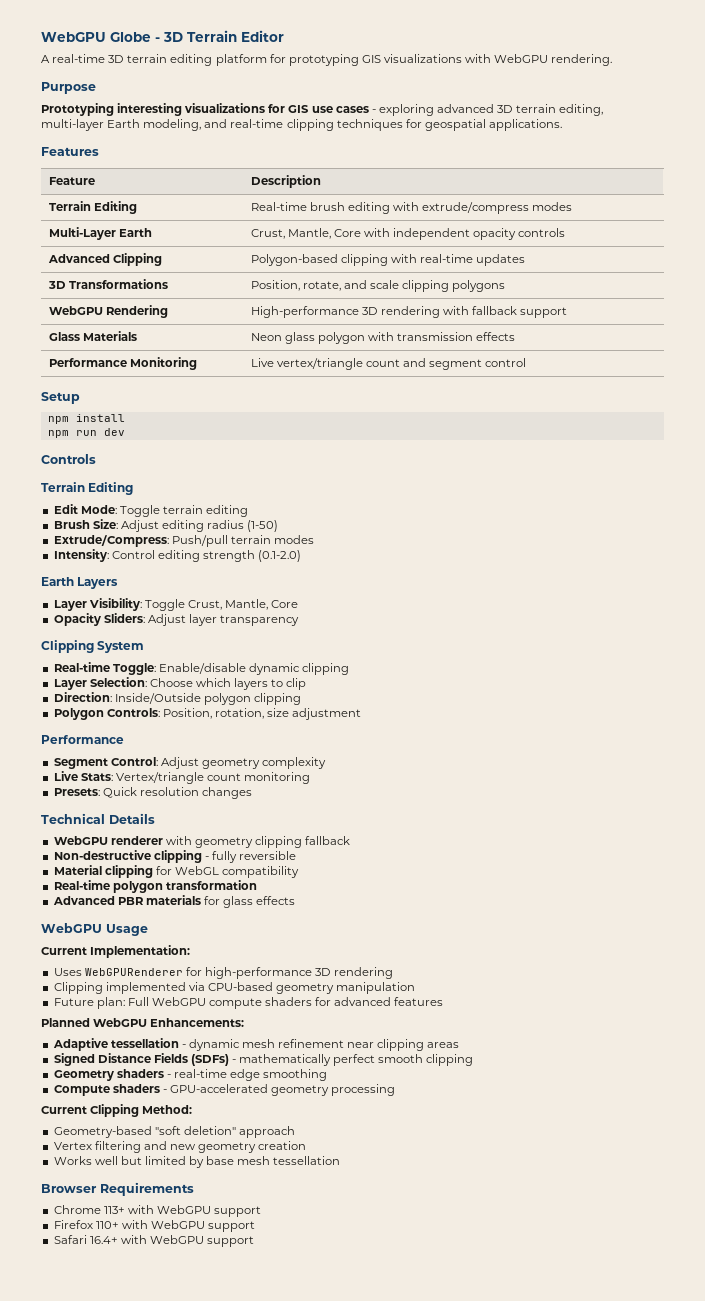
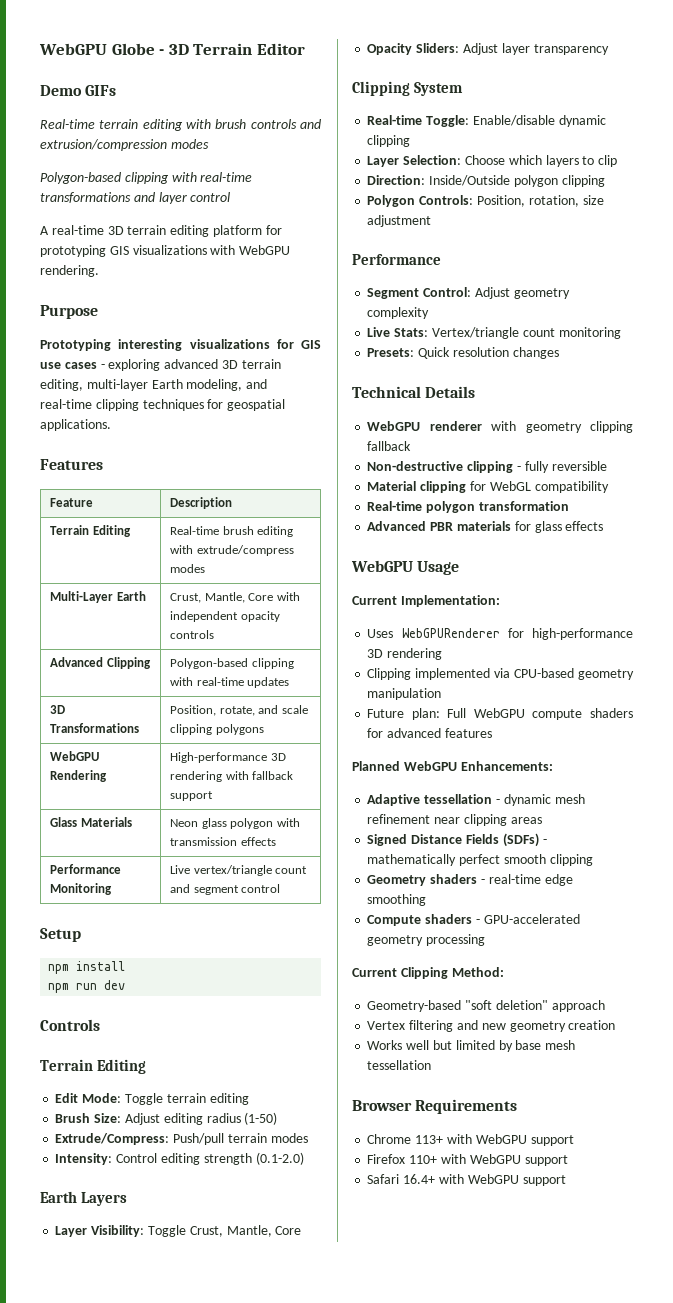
(284, 36) none -> [40,85,117,96] [40,119,321,131] [40,139,209,151] [40,172,253,184] [40,192,231,204] // Demo GIFs // Real-time terrain editing with brush controls and extrusion/compression modes // Polygon-based clipping with real-time transformations and layer control

